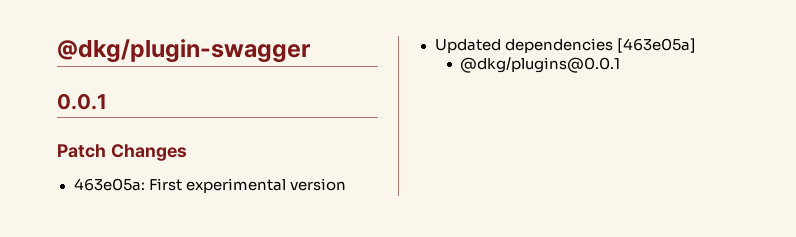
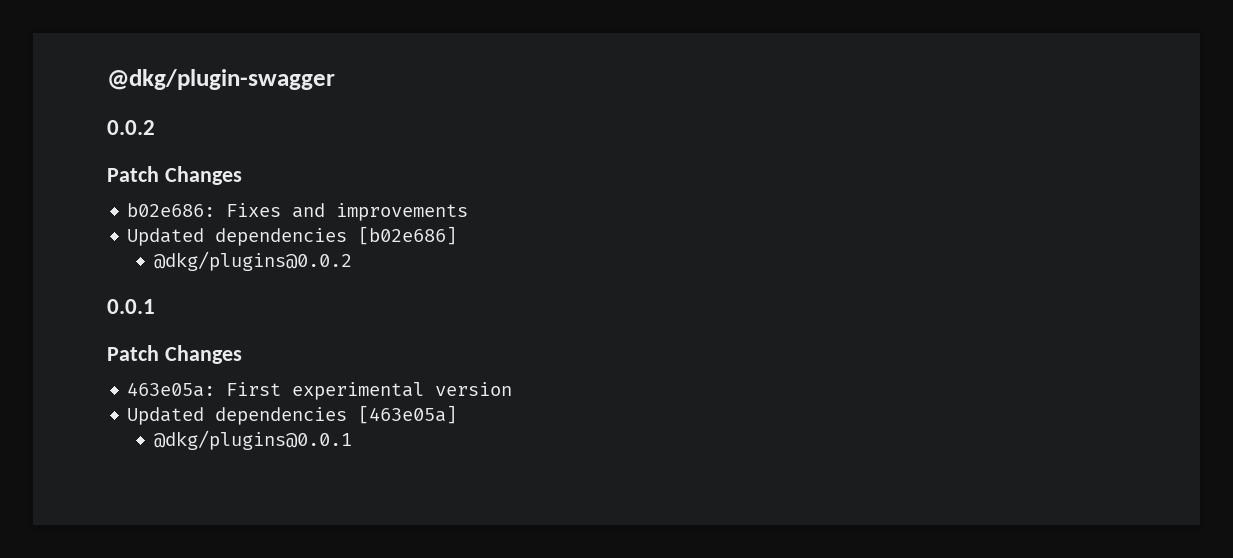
(311, 51) none -> [107,120,155,135] [107,166,242,185] [127,203,469,221] [127,226,458,246] [153,251,352,271] // 0.0.2 // Patch Changes // b02e686: Fixes and improvements // Updated dependencies [b02e686] // @dkg/plugins@0.0.2

